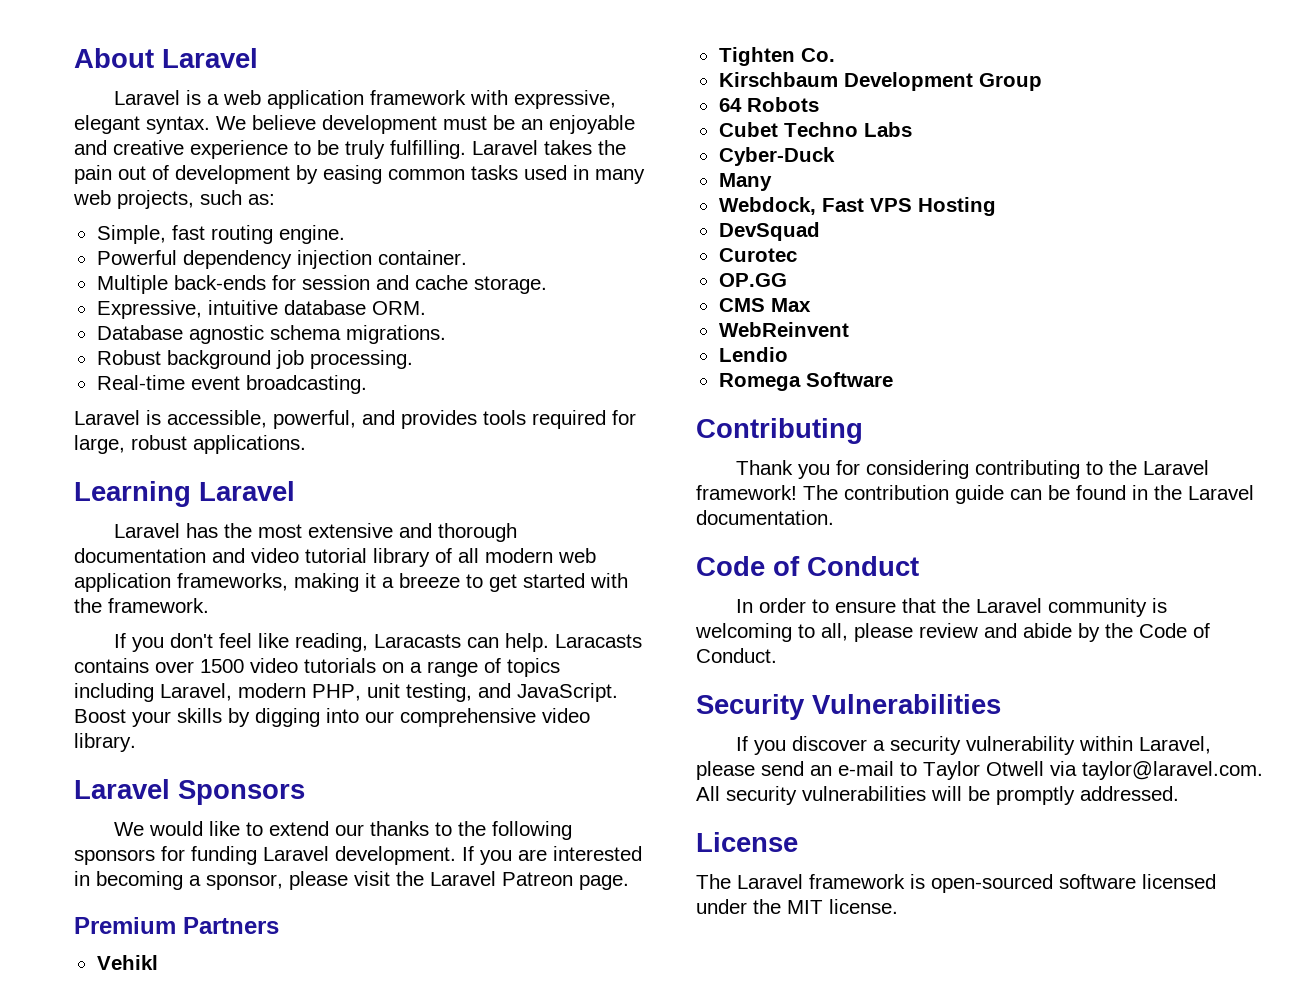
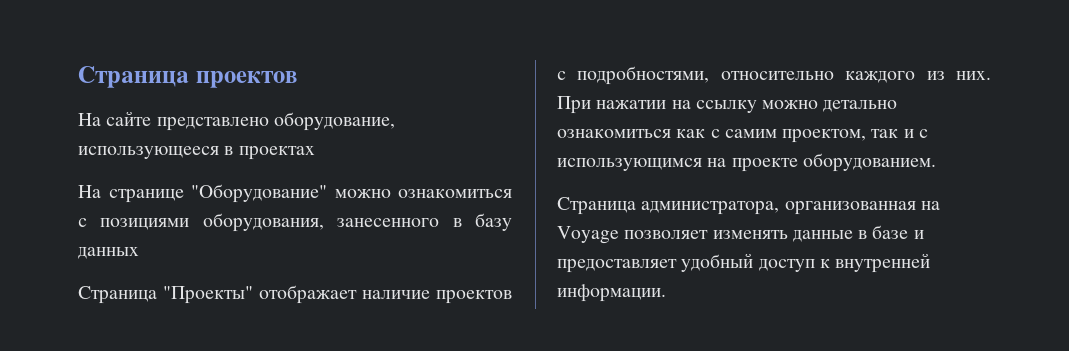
[74,48,258,68] [114,90,617,109] [74,115,635,134] [74,140,626,159] [74,165,645,184] [73,190,275,209] [96,225,345,244] [96,250,467,269] [96,275,547,294] [96,300,426,319] [96,325,446,344] [96,350,413,369] [96,375,367,394] [74,410,636,429] [74,435,306,454] [74,481,295,507] [114,523,518,542] [74,548,596,567] [74,573,628,592] [74,598,209,613] [114,633,643,652] [74,658,560,677] [74,683,618,702] [74,708,590,727] [74,733,136,752] [74,779,305,805] [114,821,573,840] [74,846,642,865] [74,871,629,890] [74,917,279,934] [96,955,158,970] [718,47,835,66] [718,72,1042,91] [718,97,819,112] [718,122,912,137] [718,147,835,166] [718,173,772,191] [718,197,996,216] [718,222,820,241] [718,248,797,262] [718,273,787,287] [718,298,811,312] [718,322,849,337] [718,347,788,362] [718,372,893,391] [696,418,863,444] [736,460,1210,479] [696,485,1254,504] [696,510,834,525] [696,556,919,576] [736,598,1168,617] [695,623,1210,642] [696,648,777,663] [696,694,1001,720] [736,736,1212,755] [696,761,1263,780] [696,786,1179,805] [696,832,798,852] [696,874,1216,893] [696,899,898,914] About Laravel // Laravel is a web application framework with expressive, elegant syntax. We believe development must be an enjoyable and creative experience to be truly fulfilling. Laravel takes the pain out of development by easing common tasks used in many web projects, such as: // Simple, fast routing engine. // Powerful dependency injection container. // Multiple back-ends for session and cache storage. // Expressive, intuitive database ORM. // Database agnostic schema migrations. // Robust background job processing. // Real-time event broadcasting. // Laravel is accessible, powerful, and provides tools required for large, robust applications. // Learning Laravel // Laravel has the most extensive and thorough documentation and video tutorial library of all modern web application frameworks, making it a breeze to get started with the framework. // If you don't feel like reading, Laracasts can help. Laracasts contains over 1500 video tutorials on a range of topics including Laravel, modern PHP, unit testing, and JavaScript. Boost your skills by digging into our comprehensive video library. // Laravel Sponsors // We would like to extend our thanks to the following sponsors for funding Laravel development. If you are interested in becoming a sponsor, please visit the Laravel Patreon page. // Premium Partners // Vehikl // Tighten Co. // Kirschbaum Development Group // 64 Robots // Cubet Techno Labs // Cyber-Duck // Many // Webdock, Fast VPS Hosting // DevSquad // Curotec // OP.GG // CMS Max // WebReinvent // Lendio // Romega Software // Contributing // Thank you for considering contributing to the Laravel framework! The contribution guide can be found in the Laravel documentation. // Code of Conduct // In order to ensure that the Laravel community is welcoming to all, please review and abide by the Code of Conduct. // Security Vulnerabilities // If you discover a security vulnerability within Laravel, please send an e-mail to Taylor Otwell via taylor@laravel.com. All security vulnerabilities will be promptly addressed. // License // The Laravel framework is open-sourced software licensed under the MIT license. -> [78,66,297,88] [78,111,395,131] [78,146,315,160] [78,184,512,203] [78,213,512,232] [78,247,139,259] [78,285,512,304] [557,66,991,85] [557,96,898,114] [557,129,928,143] [557,153,936,172] [557,197,940,215] [557,225,924,244] [557,253,931,273] [557,284,666,302] Страница проектов // На сайте представлено оборудование, использующееся в проектах // На странице "Оборудование" можно ознакомиться с позициями оборудования, занесенного в базу данных // Страница "Проекты" отображает наличие проектов с подробностями, относительно каждого из них. При нажатии на ссылку можно детально ознакомиться как с самим проектом, так и с использующимся на проекте оборудованием. // Страница администратора, организованная на Voyage позволяет изменять данные в базе и предоставляет удобный доступ к внутренней информации.

